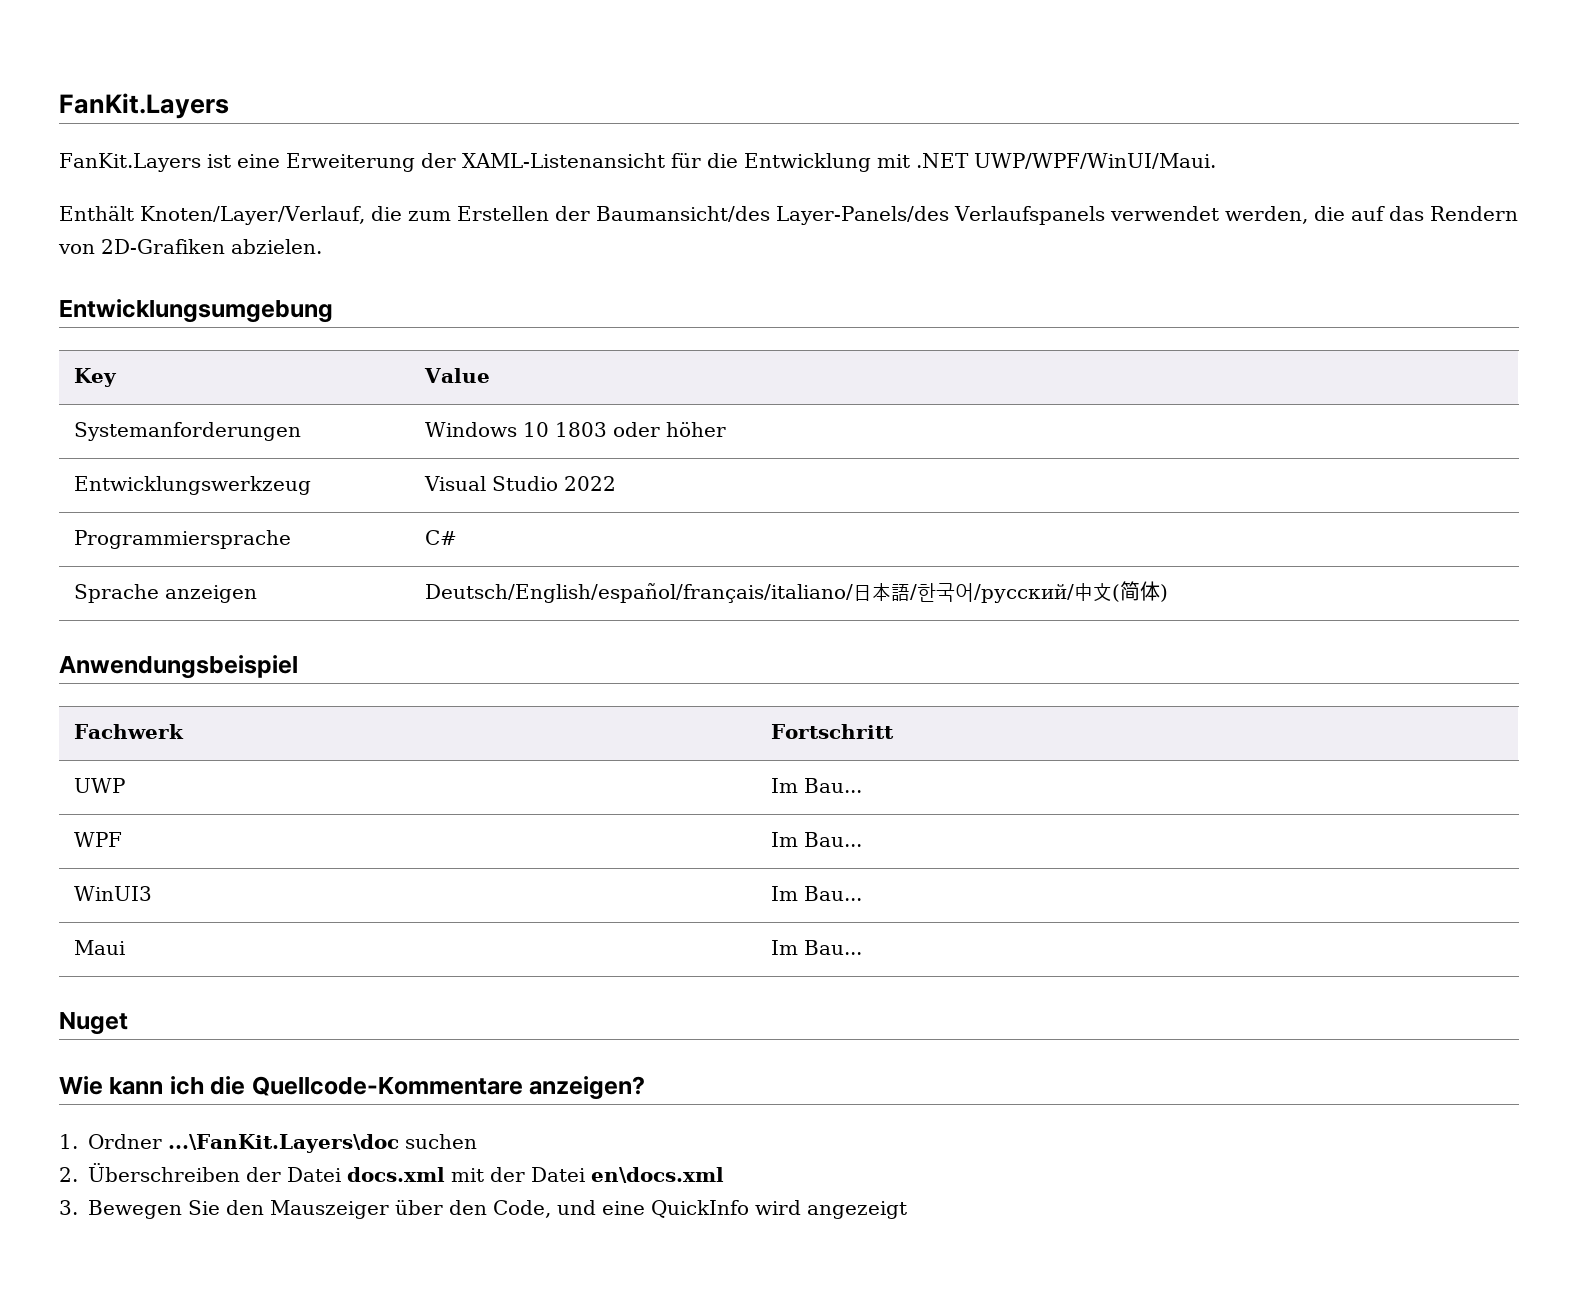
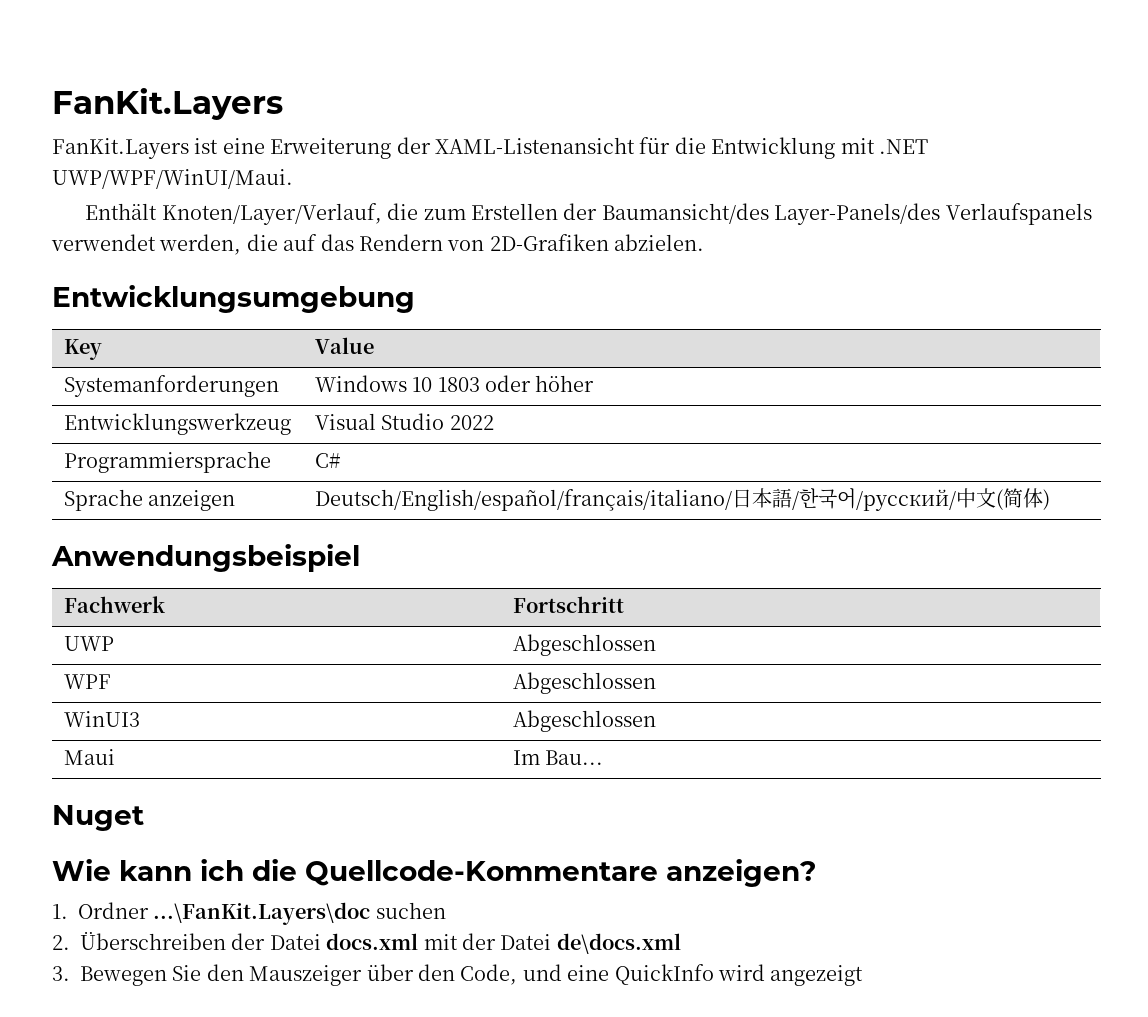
[771,778,863,793] Im Bau... -> [512,634,656,656] Abgeschlossen
[771,832,863,847] Im Bau... -> [512,672,656,694] Abgeschlossen
[771,886,863,901] Im Bau... -> [512,710,656,732] Abgeschlossen
[591,1167,724,1183] en\docs.xml -> [556,933,681,954] de\docs.xml

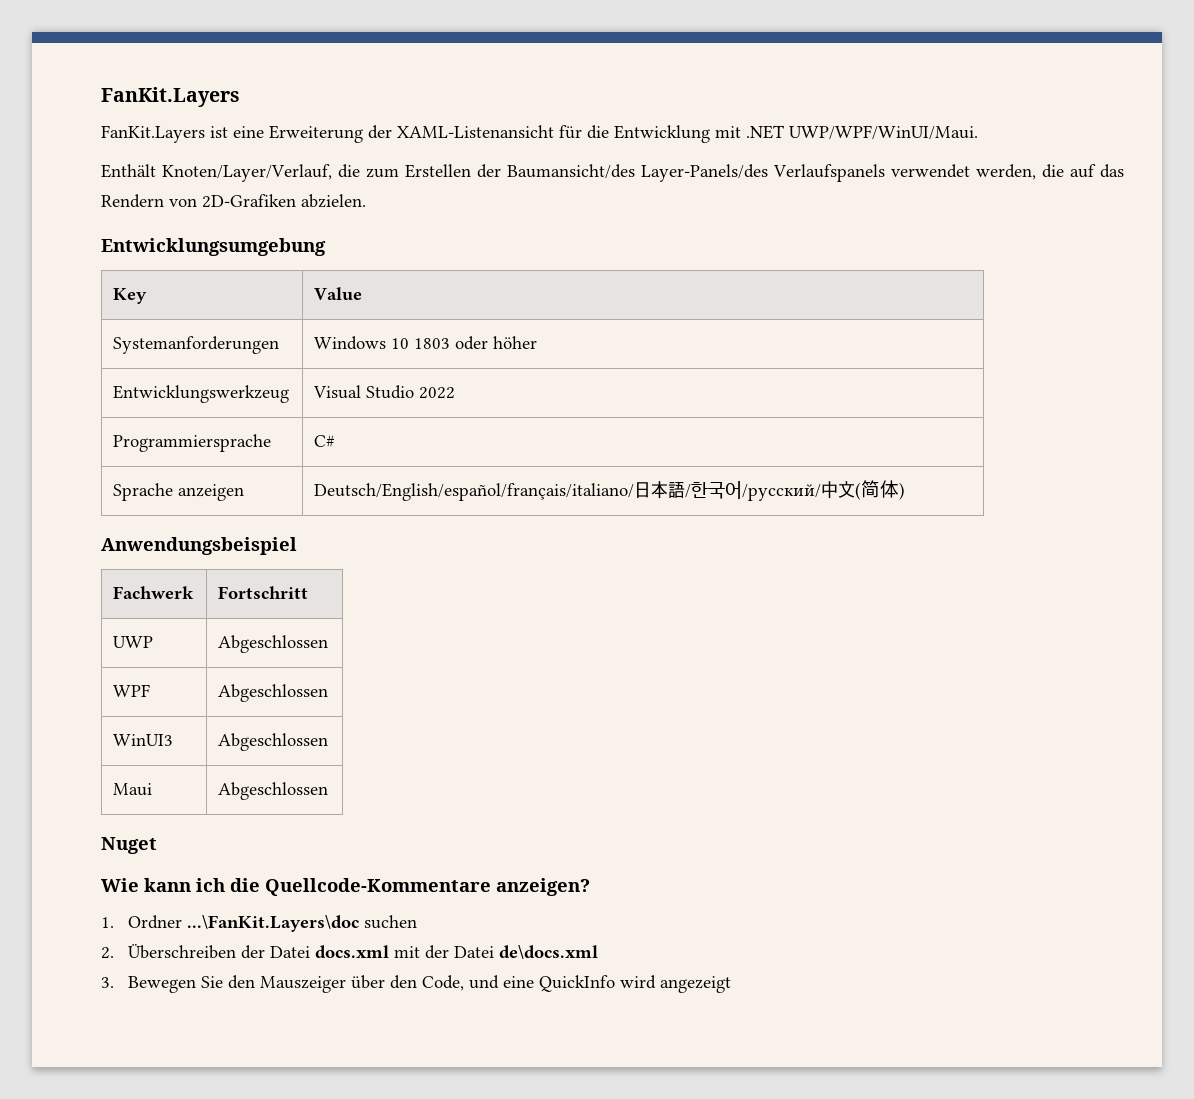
[512,750,604,765] Im Bau... -> [218,782,329,800] Abgeschlossen

